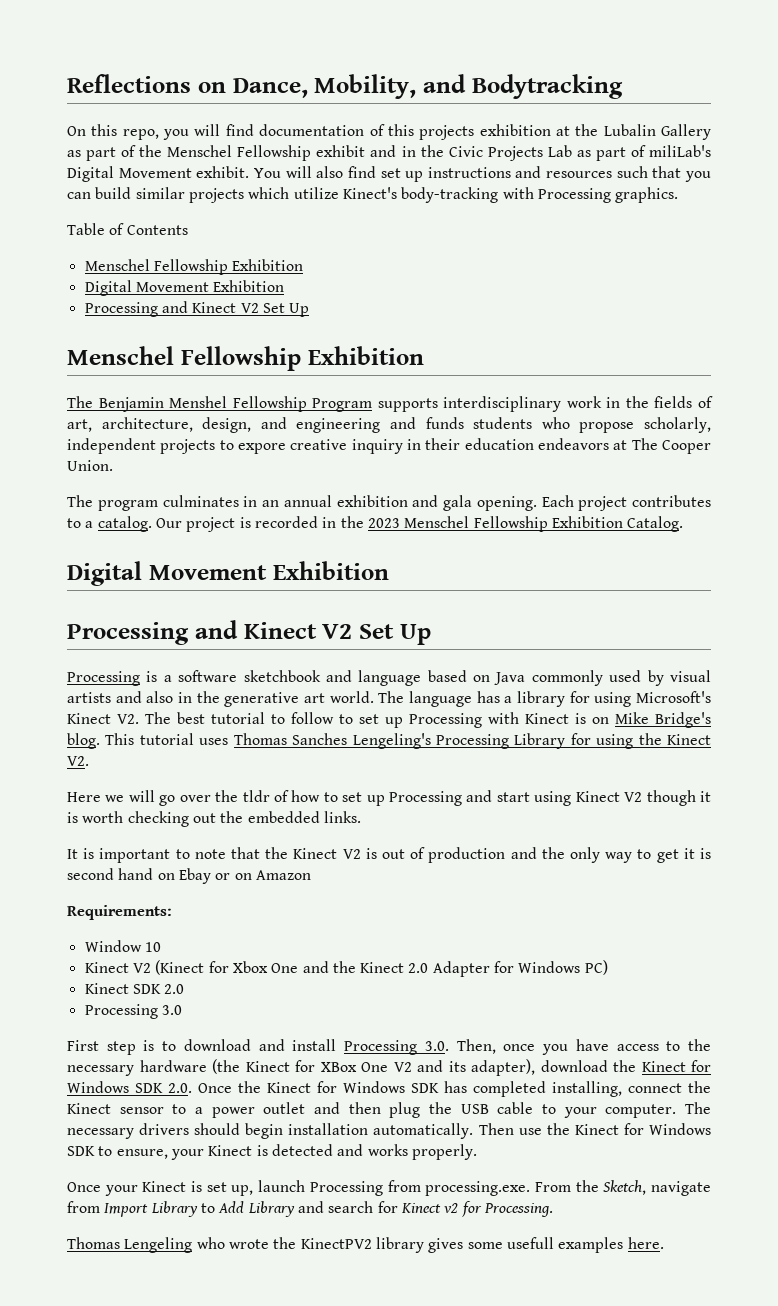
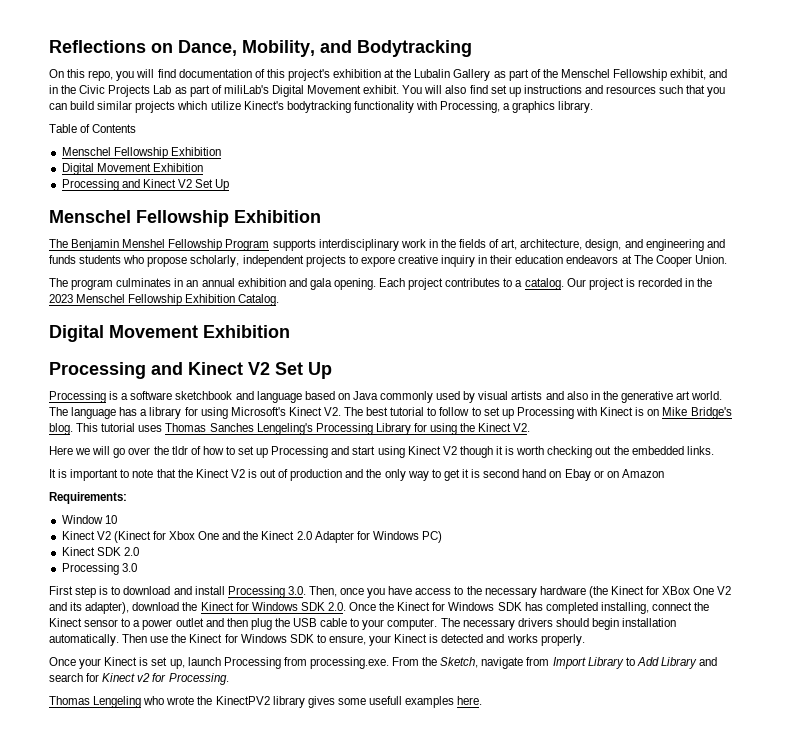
[419,125,475,140] projects -> [287,69,330,81] project's
[316,145,366,157] exhibit -> [670,69,707,80] exhibit,
[401,187,679,203] body-tracking with Processing graphics. -> [286,101,594,113] bodytracking functionality with Processing, a graphics library.

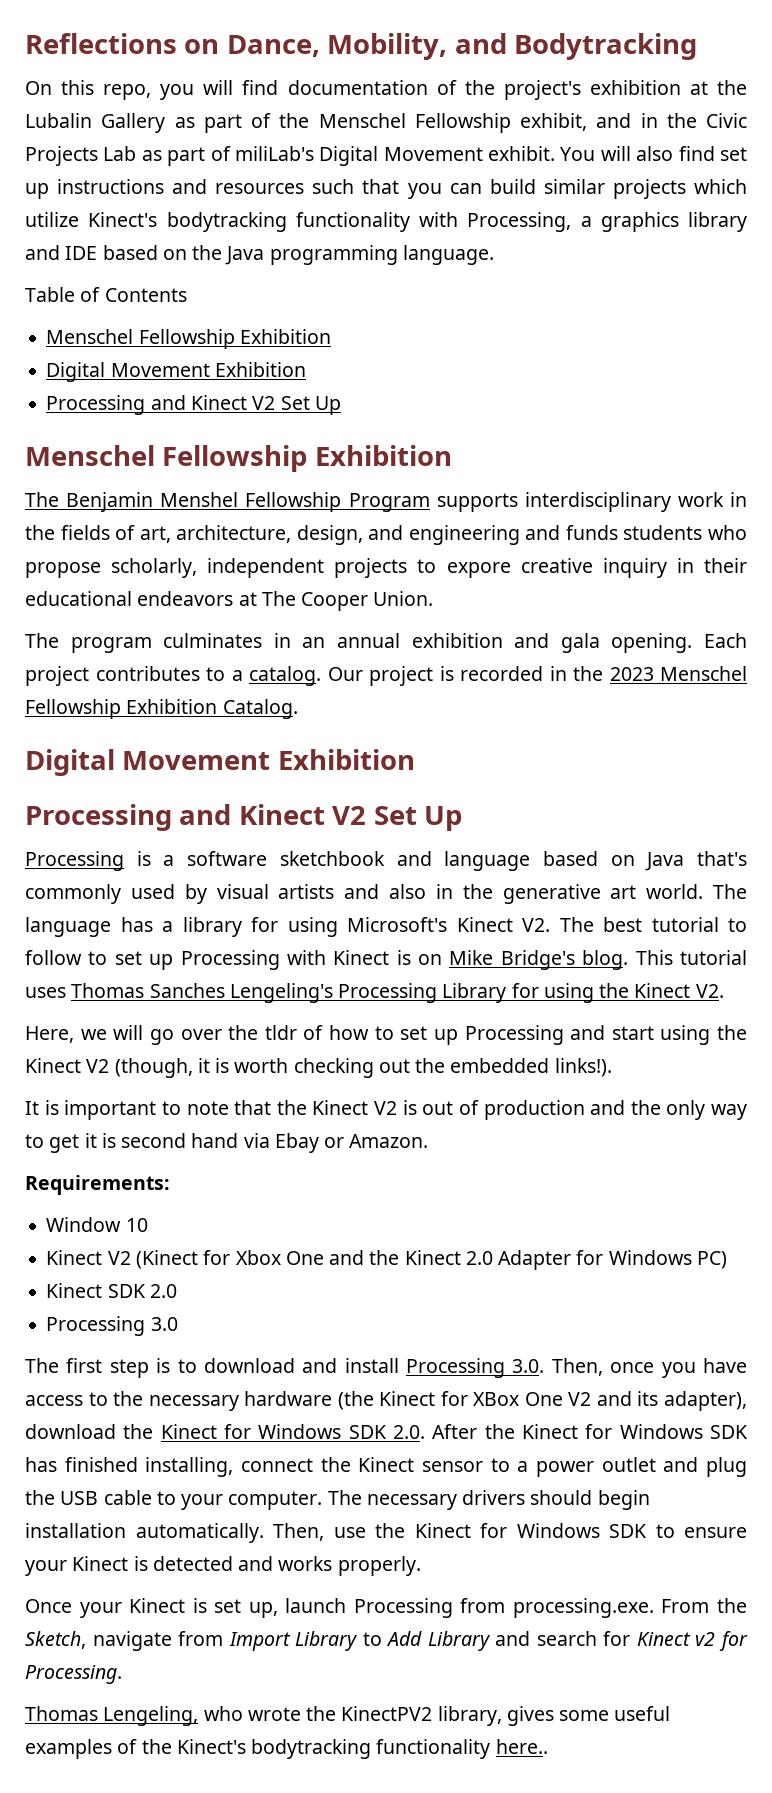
[266,69,285,78] this -> [464,80,495,95] the
[558,101,594,113] library. -> [688,212,747,232] [25,245,494,265] library and IDE based on the Java programming language.
[515,255,564,264] education -> [25,591,132,606] educational
(378, 395) none -> [697,851,748,866] that's
[49,446,73,455] Here -> [25,1026,74,1043] Here,
[407,446,493,458] Kinect V2 though -> [717,1025,747,1040] [25,1058,193,1078] the Kinect V2 (though,
[686,446,714,455] links. -> [554,1058,612,1077] links!).
[549,471,562,478] on -> [243,1133,270,1148] via
[606,469,664,478] on Amazon -> [349,1134,429,1148] Amazon.
[49,586,73,595] First -> [25,1358,103,1373] The first
[349,602,377,611] Once -> [432,1424,478,1439] After
[545,602,598,614] completed -> [64,1457,138,1472] finished
[226,618,248,627] then -> (699, 1464) none
[122,634,148,643] Then -> [273,1523,324,1541] Then,
[328,635,366,645] ensure, -> [684,1527,747,1538] ensure
[93,696,142,708] Lengeling -> [103,1706,199,1726] Lengeling,
[272,696,305,708] library -> [437,1706,502,1726] library,
[368,696,483,708] usefull examples here. -> [614,1706,671,1721] [25,1739,548,1759] useful examples of the Kinect's bodytracking functionality here..

